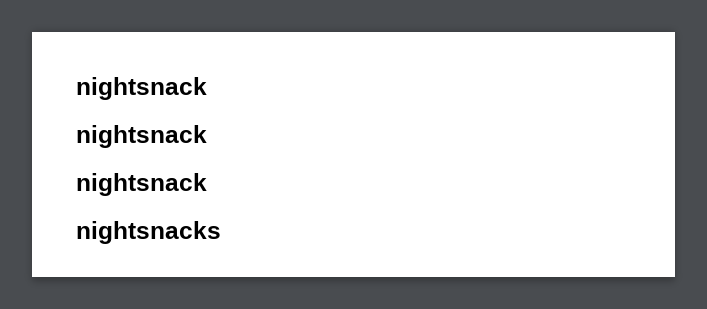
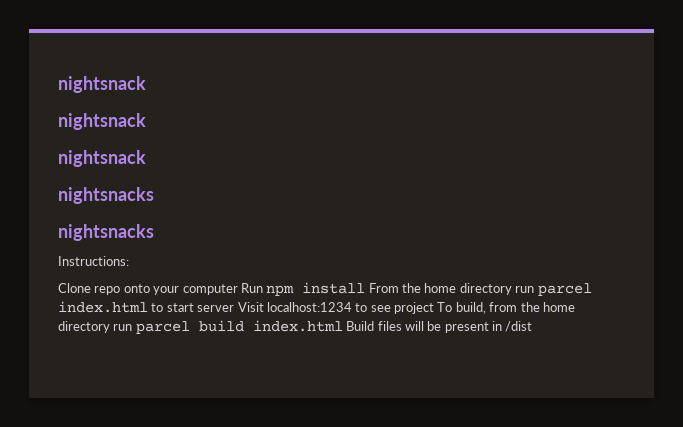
(221, 232) none -> [58,224,154,241] [58,256,129,266] [58,282,592,296] [58,301,575,314] [58,320,533,334] // nightsnacks // Instructions: // Clone repo onto your computer Run npm install From the home directory run parcel index.html to start server Visit localhost:1234 to see project To build, from the home directory run parcel build index.html Build files will be present in /dist

